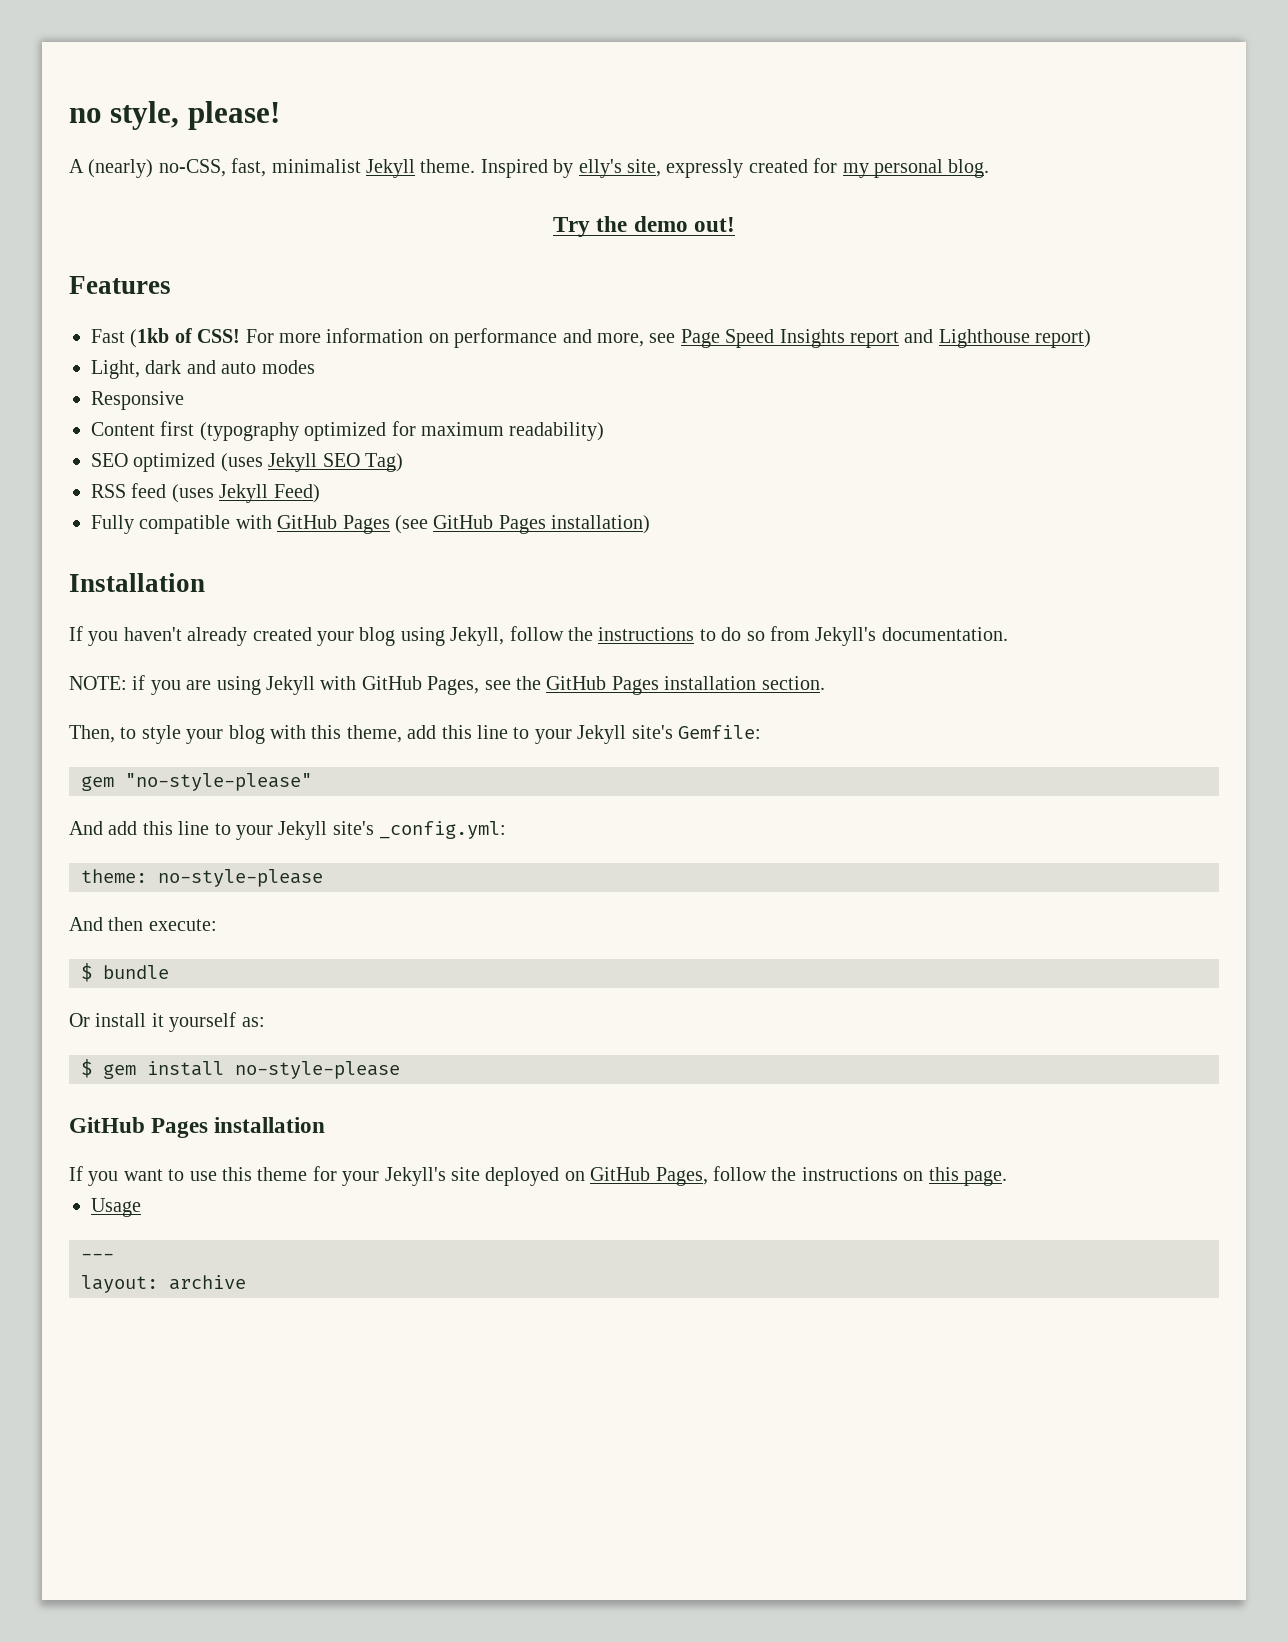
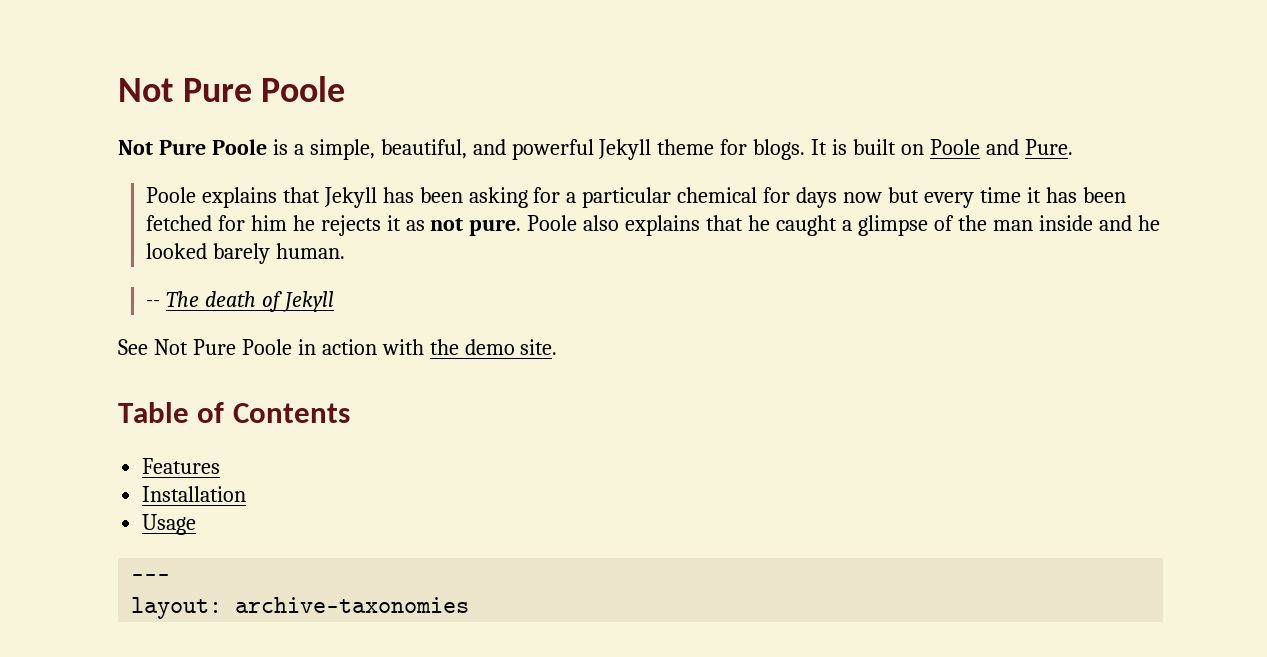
[69,101,280,130] [69,158,990,178] [553,216,735,237] [69,276,171,294] [91,328,1092,348] [91,360,315,379] [91,391,184,410] [91,421,605,441] [91,453,403,472] [91,483,320,503] [91,515,651,534] [69,573,205,592] [69,626,1008,646] [69,675,825,695] [69,725,761,744] [81,773,312,791] [69,821,507,840] [81,869,323,887] [69,917,217,931] [81,963,169,982] [69,1012,265,1032] [81,1059,400,1079] [69,1117,326,1138] [69,1166,1007,1186] no style, please! // A (nearly) no-CSS, fast, minimalist Jekyll theme. Inspired by elly's site, expressly created for my personal blog. // Try the demo out! // Features // Fast (1kb of CSS! For more information on performance and more, see Page Speed Insights report and Lighthouse report) // Light, dark and auto modes // Responsive // Content first (typography optimized for maximum readability) // SEO optimized (uses Jekyll SEO Tag) // RSS feed (uses Jekyll Feed) // Fully compatible with GitHub Pages (see GitHub Pages installation) // Installation // If you haven't already created your blog using Jekyll, follow the instructions to do so from Jekyll's documentation. // NOTE: if you are using Jekyll with GitHub Pages, see the GitHub Pages installation section. // Then, to style your blog with this theme, add this line to your Jekyll site's Gemfile: // gem "no-style-please" // And add this line to your Jekyll site's _config.yml: // theme: no-style-please // And then execute: // $ bundle // Or install it yourself as: // $ gem install no-style-please // GitHub Pages installation // If you want to use this theme for your Jekyll's site deployed on GitHub Pages, follow the instructions on this page. -> [118,76,346,102] [118,139,1073,160] [145,187,1126,208] [145,215,1160,236] [145,243,345,264] [145,291,334,312] [118,339,558,355] [118,402,350,423] [142,458,221,474] [142,486,247,502] Not Pure Poole // Not Pure Poole is a simple, beautiful, and powerful Jekyll theme for blogs. It is built on Poole and Pure. // Poole explains that Jekyll has been asking for a particular chemical for days now but every time it has been fetched for him he rejects it as not pure. Poole also explains that he caught a glimpse of the man inside and he looked barely human. // -- The death of Jekyll // See Not Pure Poole in action with the demo site. // Table of Contents // Features // Installation
[169,1275,246,1290] archive -> [235,597,470,613] archive-taxonomies

